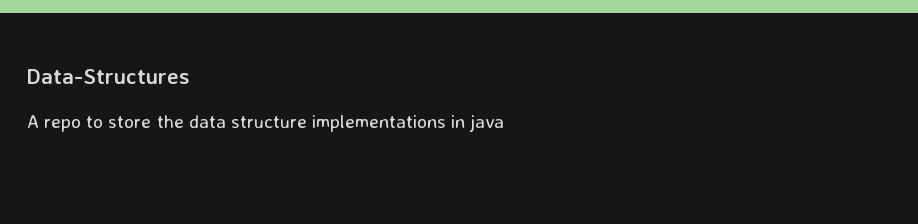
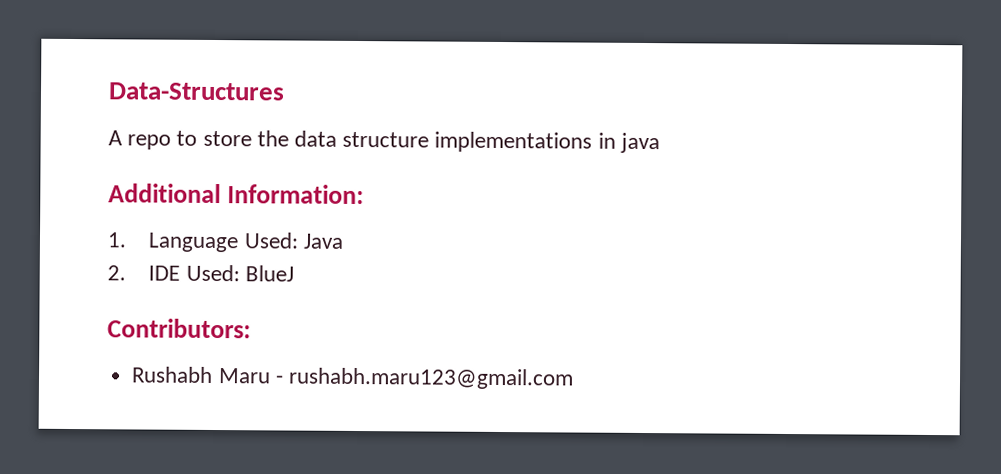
(505, 123) none -> [108,183,364,205] [107,232,344,253] [107,264,294,282] [107,318,251,339] [131,366,574,390] // Additional Information: // 1. Language Used: Java // 2. IDE Used: BlueJ // Contributors: // Rushabh Maru - rushabh.maru123@gmail.com

